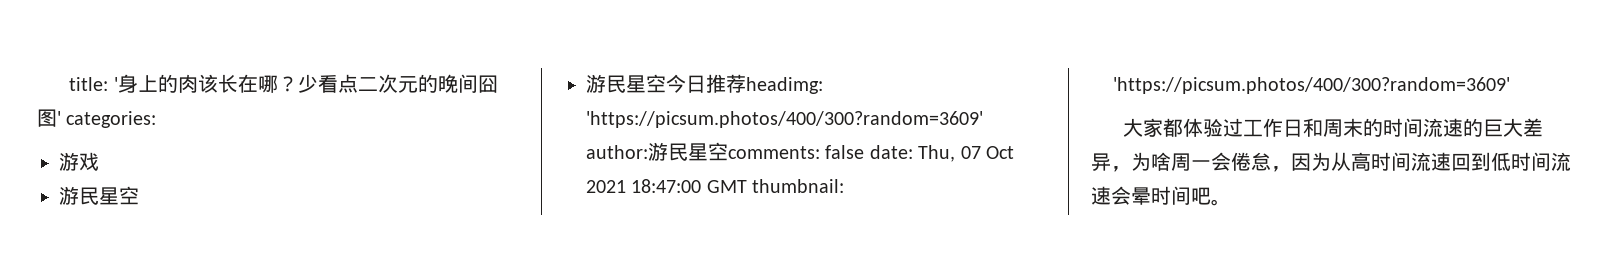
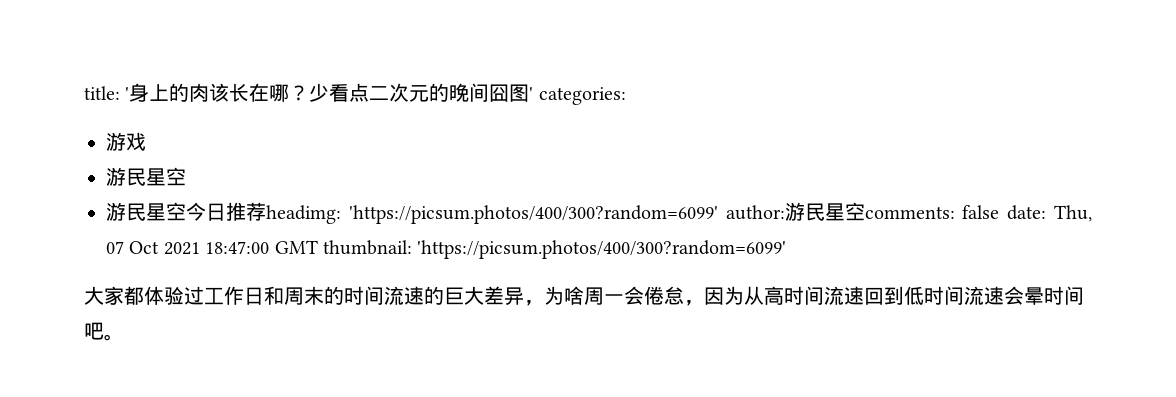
[586,111,983,128] 'https://picsum.photos/400/300?random=3609' -> [348,205,718,224] 'https://picsum.photos/400/300?random=6099'
[1113,77,1510,94] 'https://picsum.photos/400/300?random=3609' -> [417,240,787,259] 'https://picsum.photos/400/300?random=6099'

